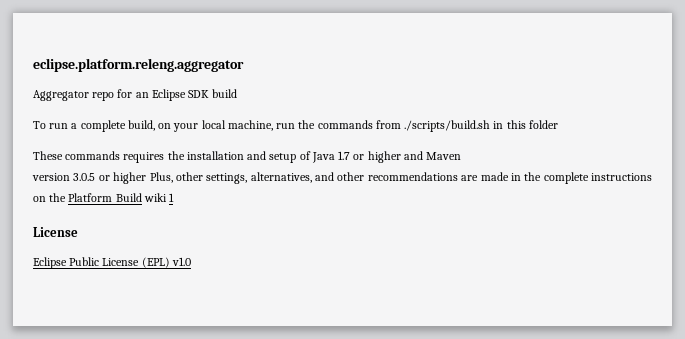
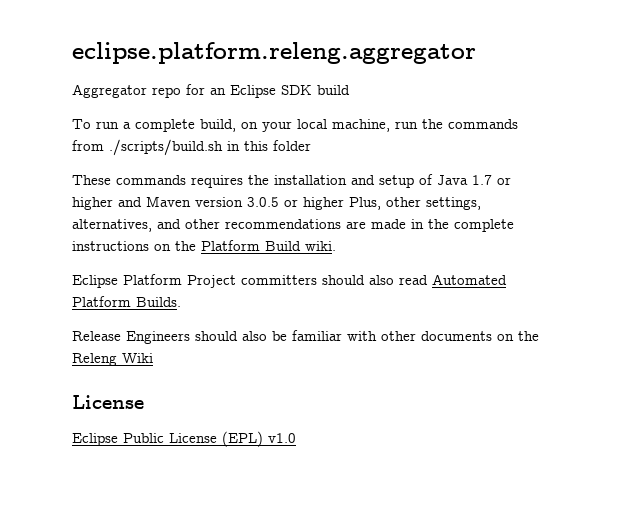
(462, 156) // -> (191, 201) none
[143,193,175,202] wiki 1 -> [305,241,336,251] [72,274,507,288] [72,296,181,307] [72,330,539,344] [72,353,153,366] wiki. // Eclipse Platform Project committers should also read Automated Platform Builds. // Release Engineers should also be familiar with other documents on the Releng Wiki

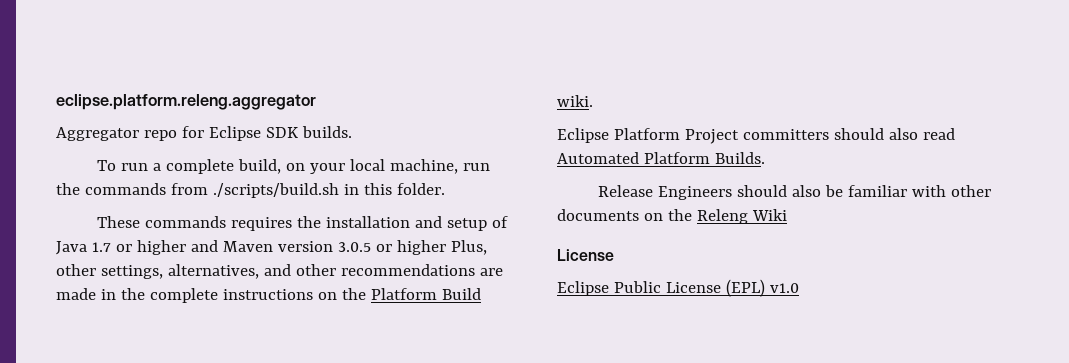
[210,88,226,95] an -> (204, 132) none
[317,85,350,95] build -> [301,126,352,138] builds.
[273,140,311,151] folder -> [396,183,445,195] folder.

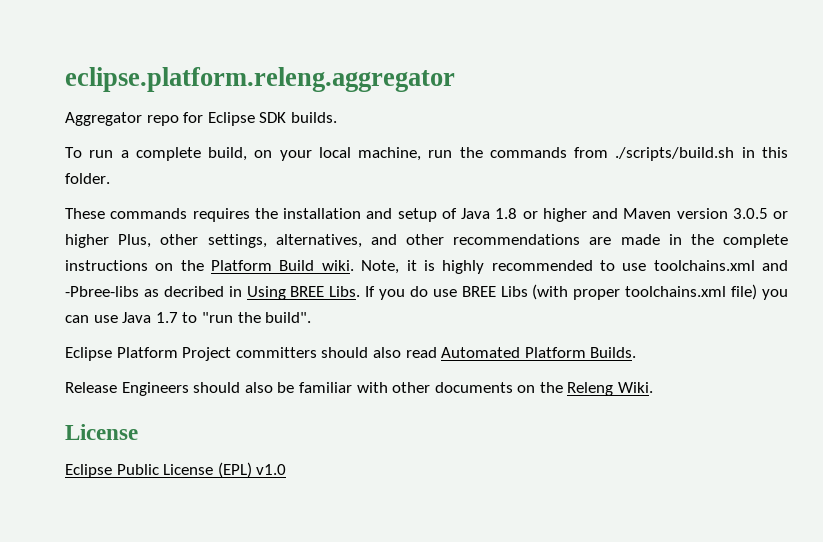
[91,242,111,252] 1.7 -> [495,208,518,219] 1.8
(593, 101) none -> [361,260,788,274] [65,284,788,300] [65,312,312,323] Note, it is highly recommended to use toolchains.xml and -Pbree-libs as decribed in Using BREE Libs. If you do use BREE Libs (with proper toolchains.xml file) you can use Java 1.7 to "run the build".
[751,209,787,221] Wiki -> [618,382,654,393] Wiki.

